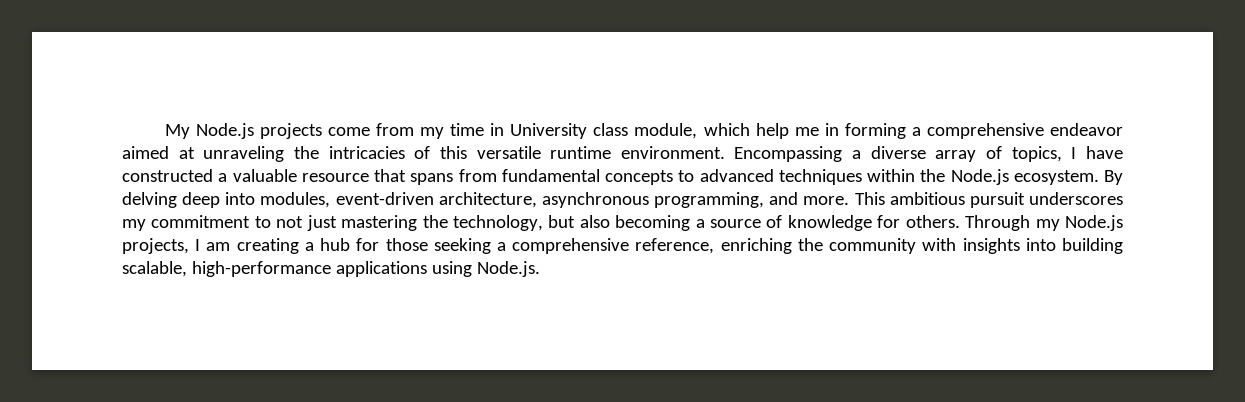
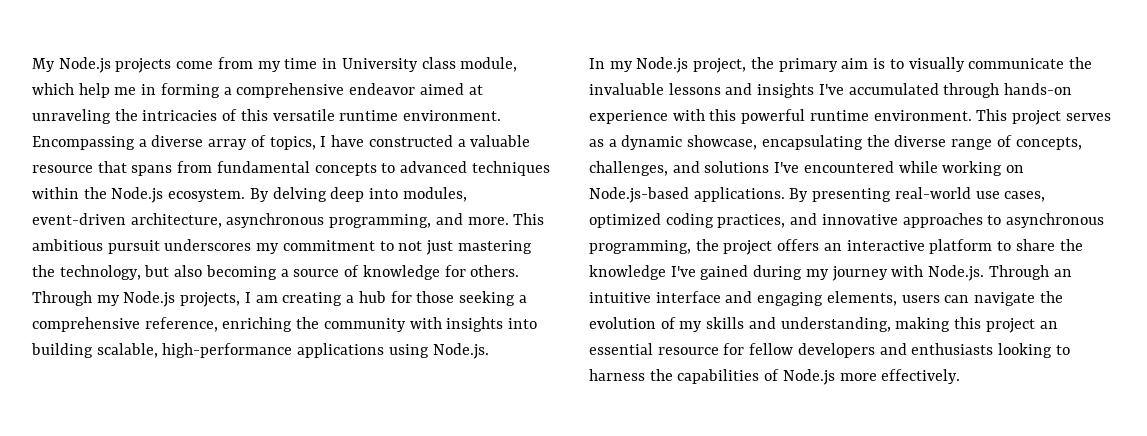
(540, 269) none -> [589,57,1092,73] [589,83,1073,98] [589,109,1111,125] [589,135,1082,150] [589,161,1025,176] [589,187,1046,203] [589,213,1105,228] [589,239,1083,255] [589,265,1072,281] [589,291,1063,306] [589,317,1058,333] [589,343,1070,358] [589,369,961,385] // In my Node.js project, the primary aim is to visually communicate the invaluable lessons and insights I've accumulated through hands-on experience with this powerful runtime environment. This project serves as a dynamic showcase, encapsulating the diverse range of concepts, challenges, and solutions I've encountered while working on Node.js-based applications. By presenting real-world use cases, optimized coding practices, and innovative approaches to asynchronous programming, the project offers an interactive platform to share the knowledge I've gained during my journey with Node.js. Through an intuitive interface and engaging elements, users can navigate the evolution of my skills and understanding, making this project an essential resource for fellow developers and enthusiasts looking to harness the capabilities of Node.js more effectively.

